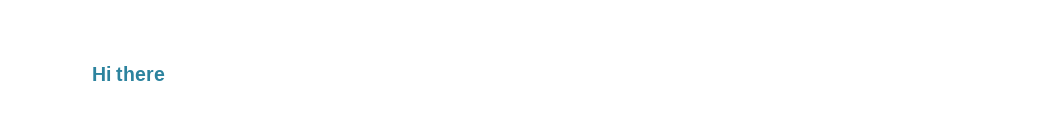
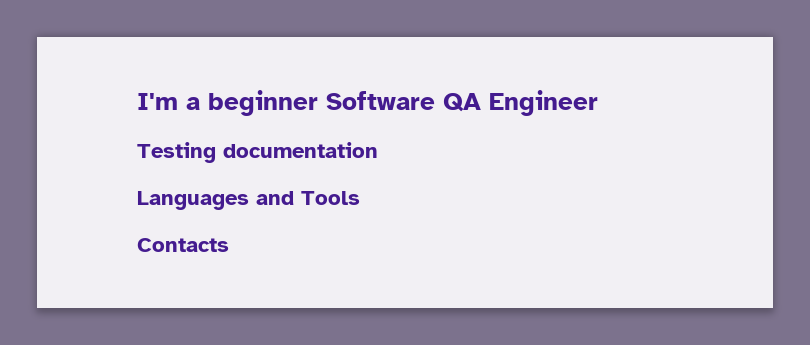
[92,66,166,81] Hi there -> [137,90,598,116] [137,142,378,163] [137,191,360,210] [137,238,229,252] I'm a beginner Software QA Engineer // Testing documentation // Languages and Tools // Contacts

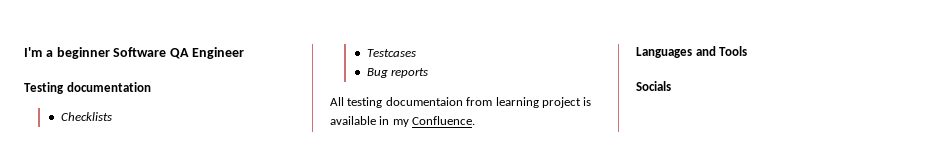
(378, 150) none -> [60,112,112,121] [366,49,416,57] [366,68,428,78] [330,97,592,108] [330,116,476,127] // Checklists // Testcases // Bug reports // All testing documentaion from learning project is available in my Confluence.
[137,238,229,252] Contacts -> [636,81,671,91] Socials

